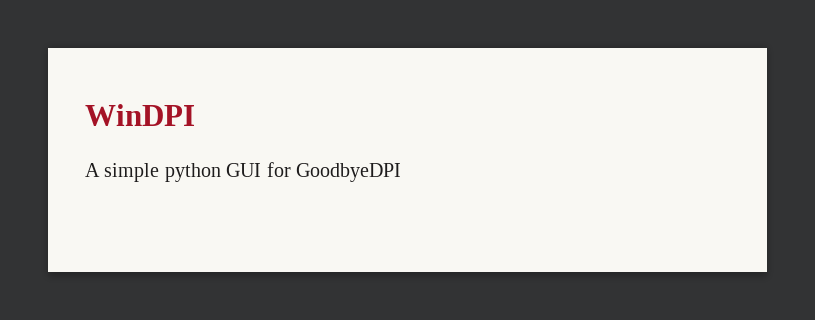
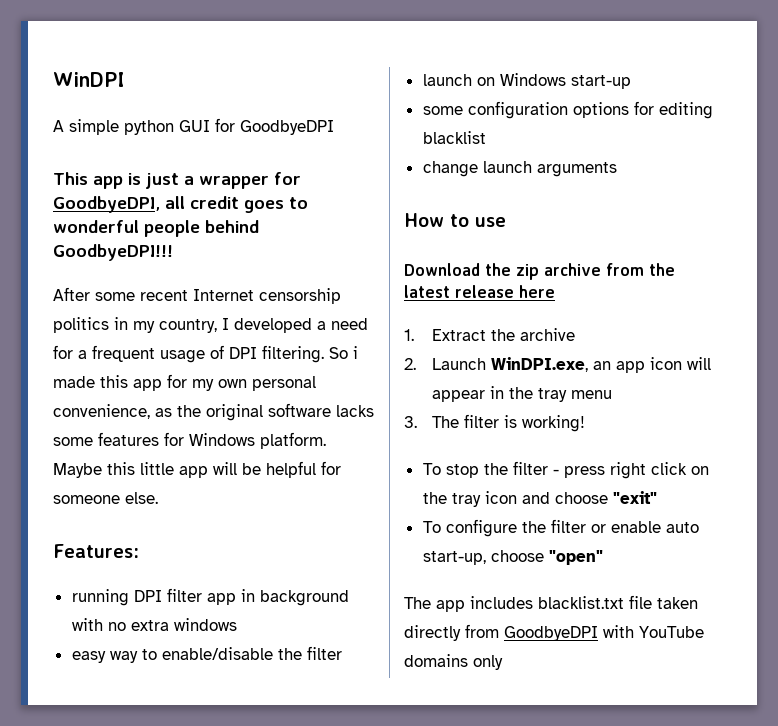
(401, 172) none -> [53,172,301,189] [53,196,308,213] [53,220,259,237] [53,244,173,261] [53,287,341,304] [53,317,368,333] [53,345,358,363] [53,374,316,391] [53,403,374,421] [53,432,326,449] [53,461,341,478] [53,492,158,504] [53,544,139,558] [71,588,349,606] [71,618,237,631] [71,646,342,663] [422,73,631,89] [422,101,713,119] [422,131,486,144] [422,161,617,177] [404,213,506,227] [404,263,675,280] [404,285,555,298] [404,328,575,341] [404,357,711,373] [431,386,612,402] [404,414,585,432] [422,461,709,479] [422,491,657,507] [422,519,699,537] [422,550,603,565] [404,595,698,612] [404,624,704,641] [404,654,503,670] // This app is just a wrapper for GoodbyeDPI, all credit goes to wonderful people behind GoodbyeDPI!!! // After some recent Internet censorship politics in my country, I developed a need for a frequent usage of DPI filtering. So i made this app for my own personal convenience, as the original software lacks some features for Windows platform. Maybe this little app will be helpful for someone else. // Features: // running DPI filter app in background with no extra windows // easy way to enable/disable the filter // launch on Windows start-up // some configuration options for editing blacklist // change launch arguments // How to use // Download the zip archive from the latest release here // 1. Extract the archive // 2. Launch WinDPI.exe, an app icon will appear in the tray menu // 3. The filter is working! // To stop the filter - press right click on the tray icon and choose "exit" // To configure the filter or enable auto start-up, choose "open" // The app includes blacklist.txt file taken directly from GoodbyeDPI with YouTube domains only

